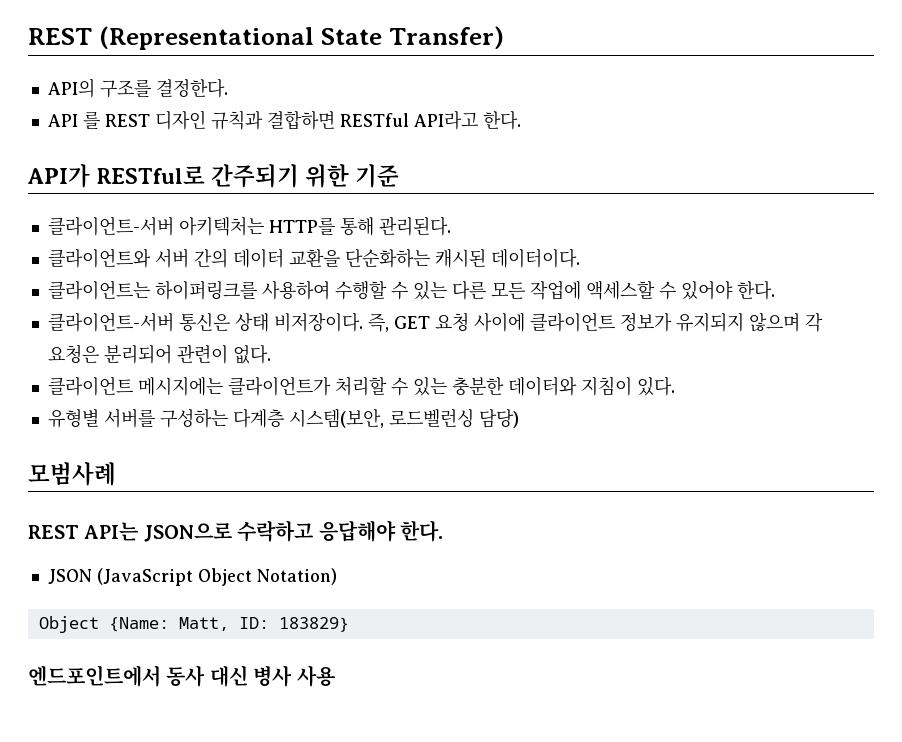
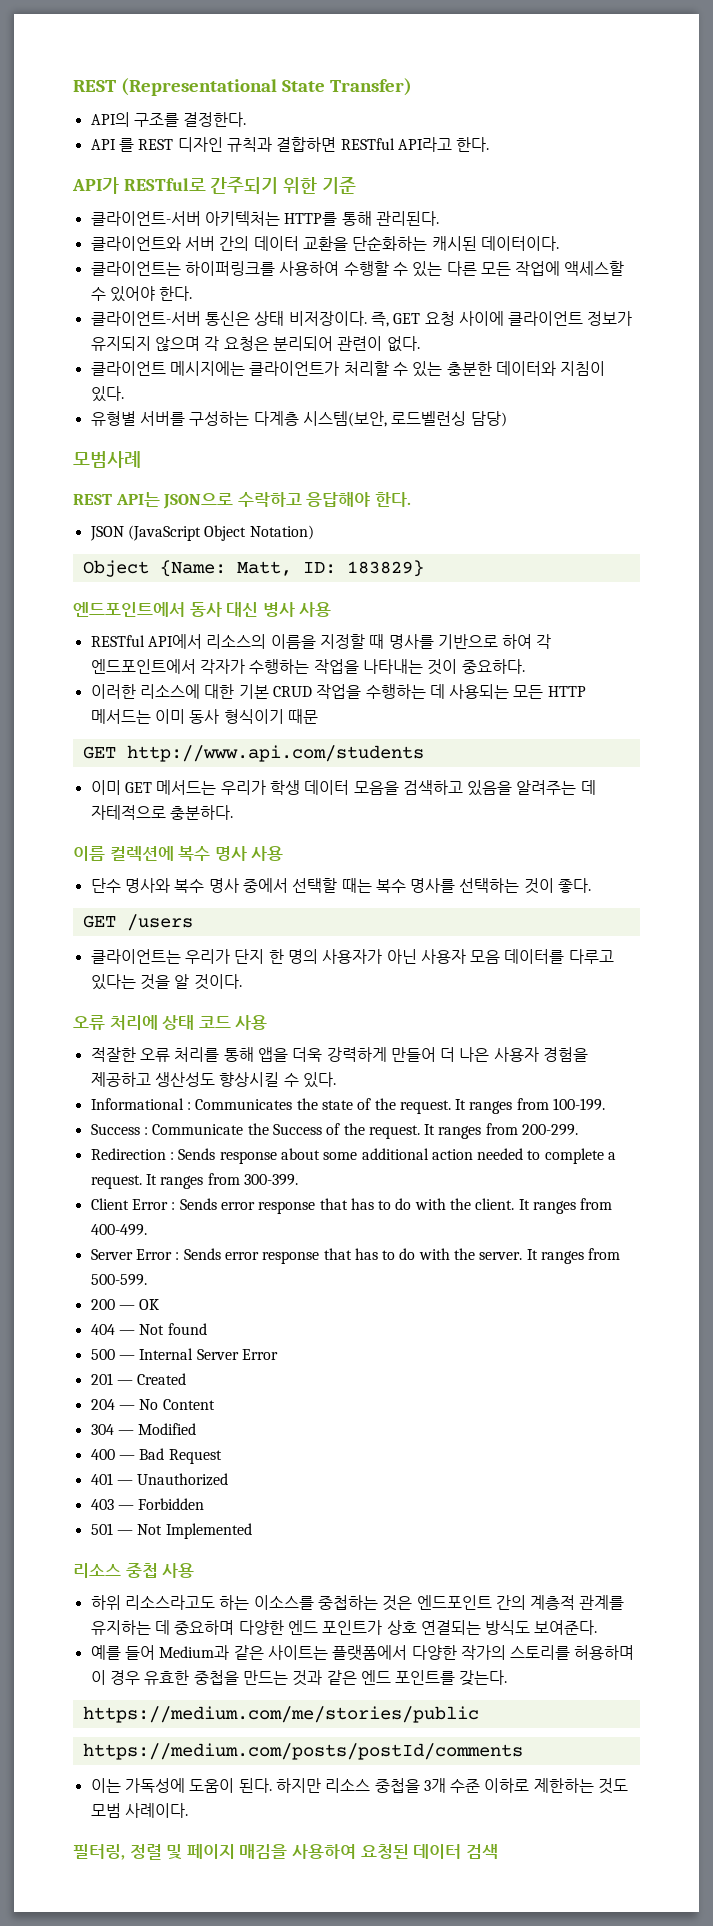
(335, 676) none -> [90,634,552,649] [90,659,525,675] [90,684,586,699] [90,709,318,724] [82,745,424,762] [90,780,596,796] [90,805,233,820] [73,846,284,861] [90,878,592,894] [82,914,193,931] [90,949,614,964] [90,974,242,990] [73,1015,268,1030] [90,1047,589,1062] [90,1072,336,1088] [90,1098,606,1114] [90,1123,579,1139] [90,1148,617,1164] [90,1173,298,1189] [90,1198,613,1214] [90,1224,147,1236] [90,1248,621,1264] [90,1274,147,1286] [90,1299,160,1310] [90,1323,207,1335] [90,1348,278,1360] [90,1373,187,1385] [90,1399,215,1410] [90,1423,197,1435] [90,1448,222,1464] [90,1473,229,1486] [90,1498,205,1510] [90,1523,252,1539] [73,1563,195,1578] [90,1595,625,1611] [90,1620,598,1635] [90,1645,635,1661] [90,1670,508,1686] [82,1706,479,1723] [82,1743,523,1760] [90,1778,629,1794] [90,1803,188,1818] [73,1844,498,1860] // RESTful API에서 리소스의 이름을 지정할 때 명사를 기반으로 하여 각 엔드포인트에서 각자가 수행하는 작업을 나타내는 것이 중요하다. // 이러한 리소스에 대한 기본 CRUD 작업을 수행하는 데 사용되는 모든 HTTP 메서드는 이미 동사 형식이기 때문 // GET http://www.api.com/students // 이미 GET 메서드는 우리가 학생 데이터 모음을 검색하고 있음을 알려주는 데 자테적으로 충분하다. // 이름 컬렉션에 복수 명사 사용 // 단수 명사와 복수 명사 중에서 선택할 때는 복수 명사를 선택하는 것이 좋다. // GET /users // 클라이언트는 우리가 단지 한 명의 사용자가 아닌 사용자 모음 데이터를 다루고 있다는 것을 알 것이다. // 오류 처리에 상태 코드 사용 // 적잘한 오류 처리를 통해 앱을 더욱 강력하게 만들어 더 나은 사용자 경험을 제공하고 생산성도 향상시킬 수 있다. // Informational : Communicates the state of the request. It ranges from 100-199. // Success : Communicate the Success of the request. It ranges from 200-299. // Redirection : Sends response about some additional action needed to complete a request. It ranges from 300-399. // Client Error : Sends error response that has to do with the client. It ranges from 400-499. // Server Error : Sends error response that has to do with the server. It ranges from 500-599. // 200 — OK // 404 — Not found // 500 — Internal Server Error // 201 — Created // 204 — No Content // 304 — Modified // 400 — Bad Request // 401 — Unauthorized // 403 — Forbidden // 501 — Not Implemented // 리소스 중첩 사용 // 하위 리소스라고도 하는 이소스를 중첩하는 것은 엔드포인트 간의 계층적 관계를 유지하는 데 중요하며 다양한 엔드 포인트가 상호 연결되는 방식도 보여준다. // 예를 들어 Medium과 같은 사이트는 플랫폼에서 다양한 작가의 스토리를 허용하며 이 경우 유효한 중첩을 만드는 것과 같은 엔드 포인트를 갖는다. // https://medium.com/me/stories/public // https://medium.com/posts/postId/comments // 이는 가독성에 도움이 된다. 하지만 리소스 중첩을 3개 수준 이하로 제한하는 것도 모범 사례이다. // 필터링, 정렬 및 페이지 매김을 사용하여 요청된 데이터 검색

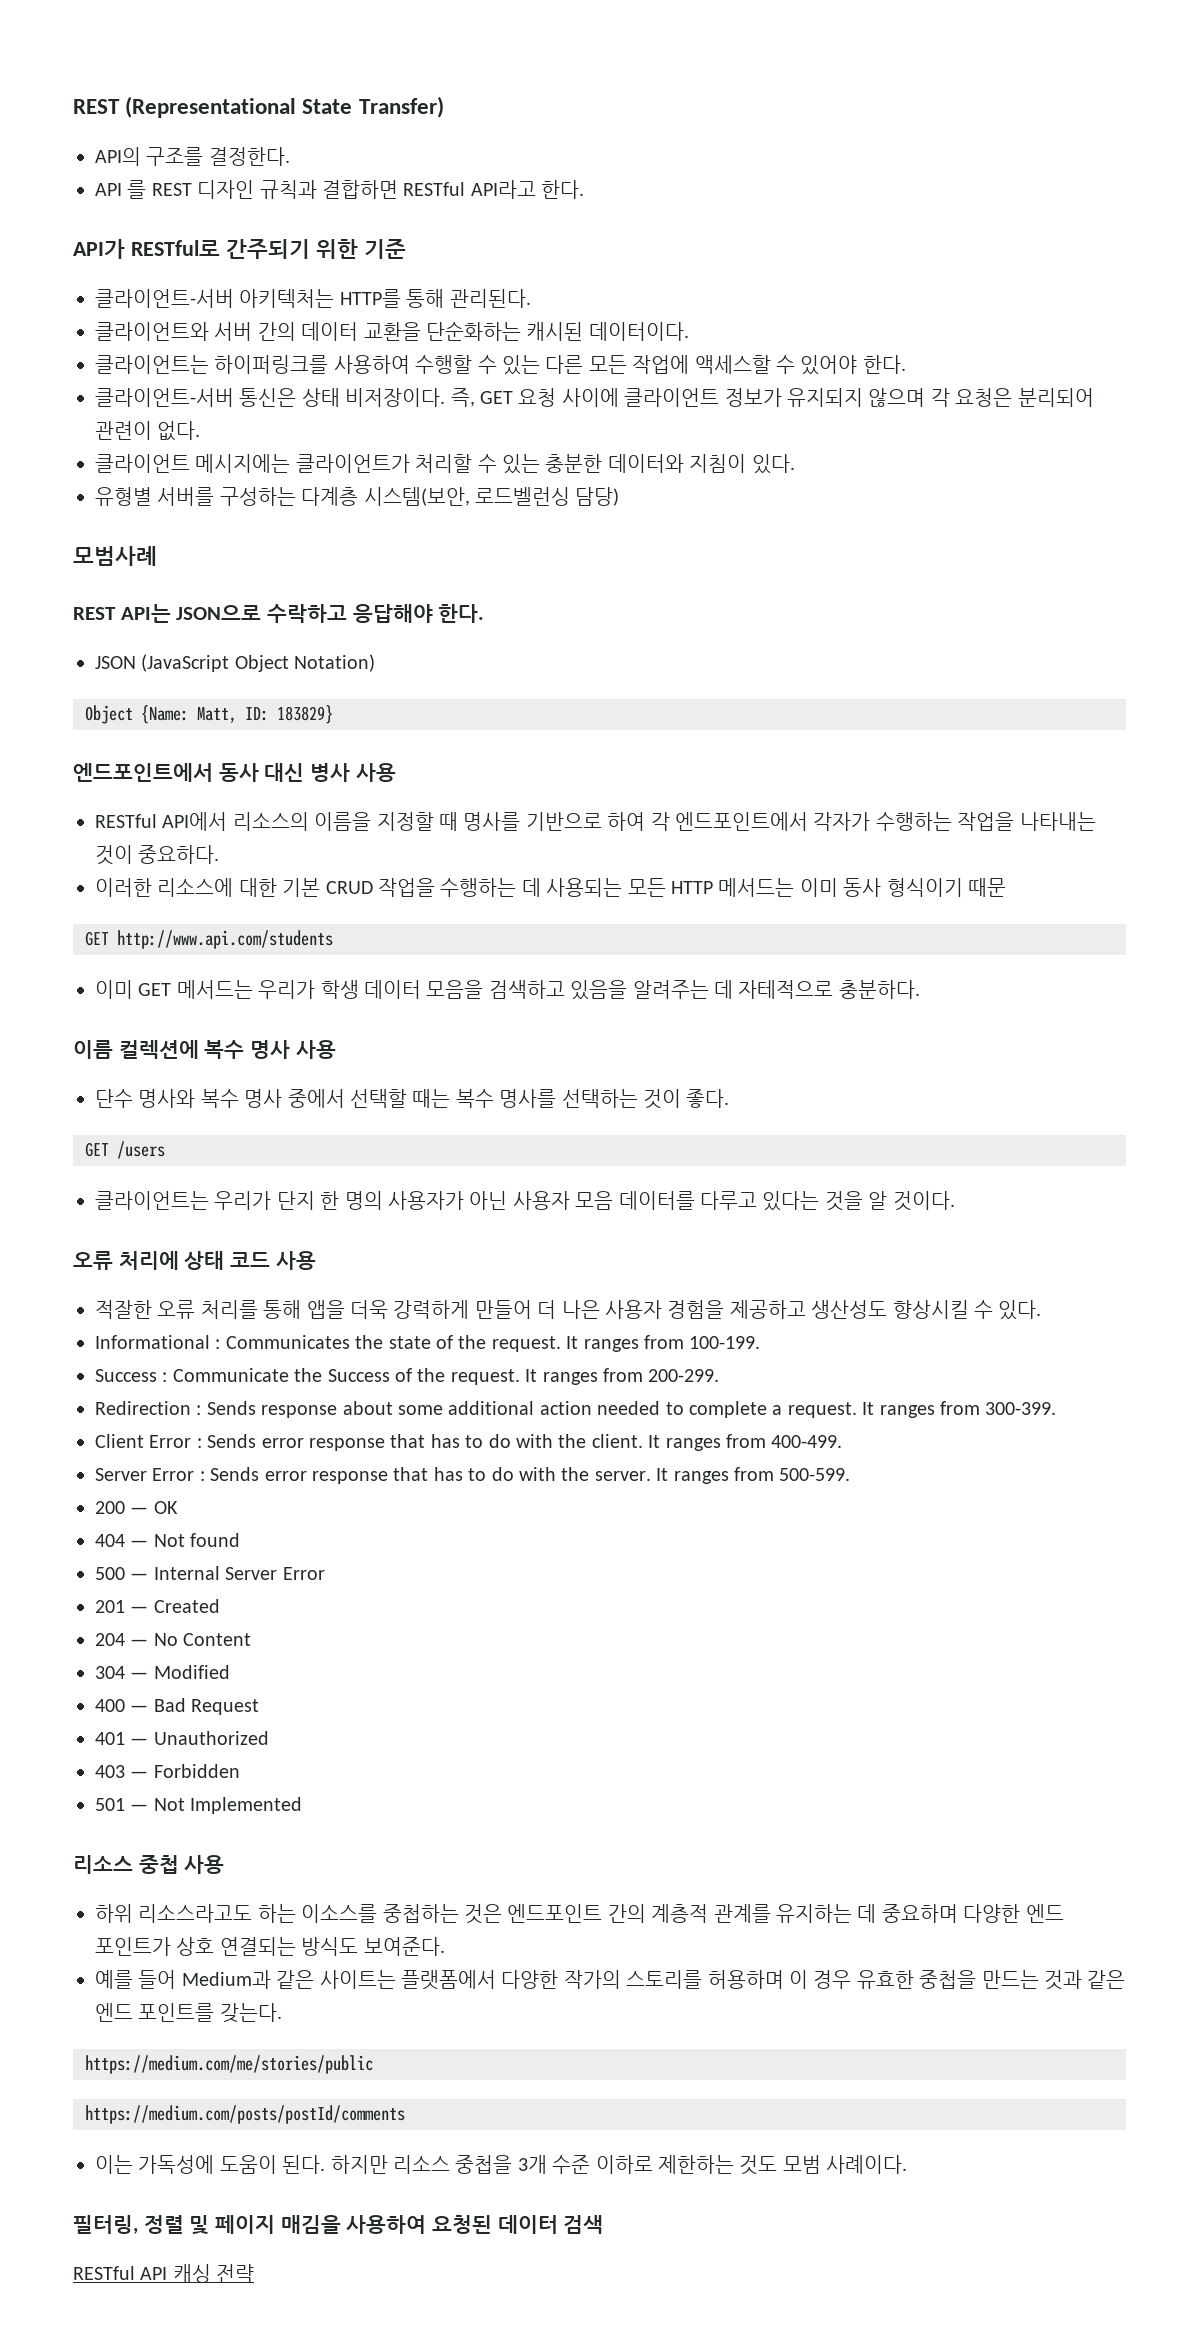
(498, 1851) none -> [73,2264,255,2283] // RESTful API 캐싱 전략

